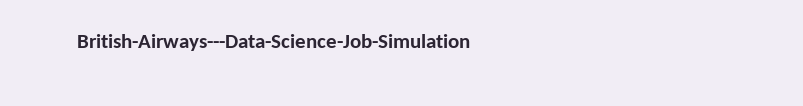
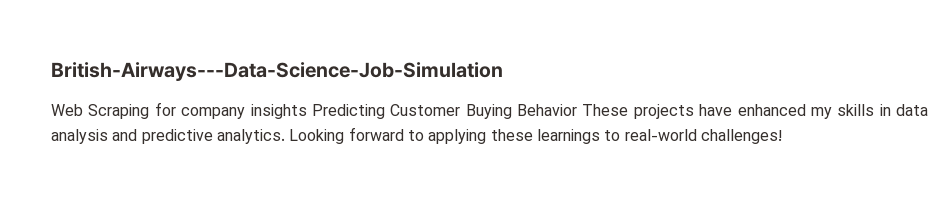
(470, 42) none -> [51,102,928,119] [51,127,782,144] // Web Scraping for company insights Predicting Customer Buying Behavior These projects have enhanced my skills in data analysis and predictive analytics. Looking forward to applying these learnings to real-world challenges!

